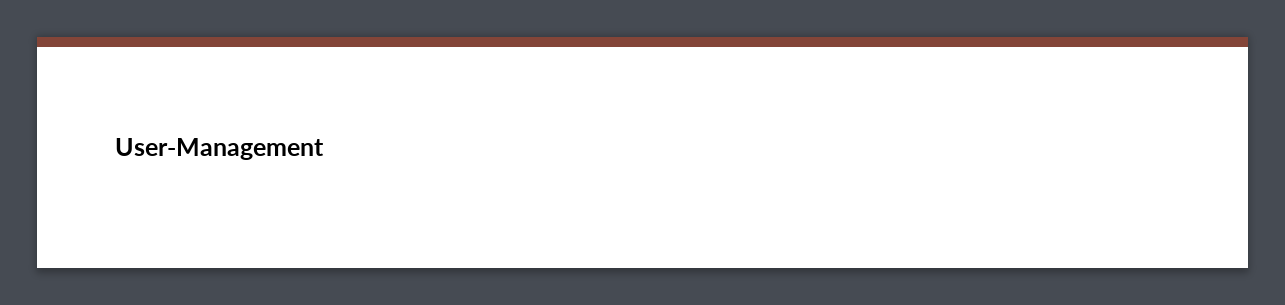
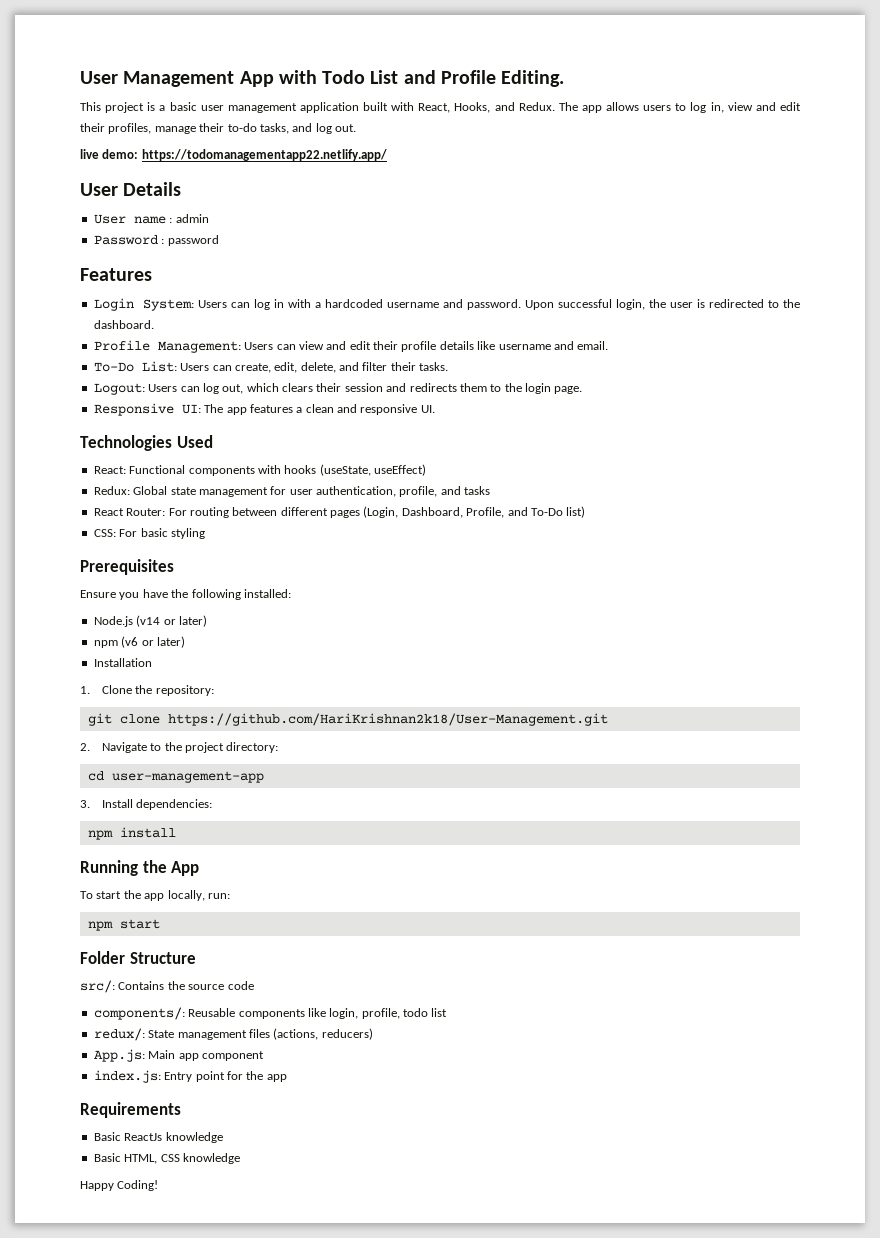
[115,138,324,160] User-Management -> [80,70,565,87] [80,102,802,113] [80,123,356,134] [80,149,387,161] [80,182,182,196] [93,214,209,224] [93,235,219,246] [80,268,152,281] [93,298,800,311] [93,320,154,329] [93,340,609,353] [93,361,449,373] [93,383,583,395] [93,403,435,416] [80,435,213,451] [93,464,426,476] [93,486,491,497] [93,506,586,518] [93,528,205,539] [80,559,174,575] [80,589,291,600] [93,615,207,627] [93,636,185,648] [93,658,152,667] [80,685,214,696] [87,713,608,726] [80,742,279,753] [87,771,264,783] [80,799,213,810] [87,827,176,840] [80,860,200,876] [80,890,230,901] [87,919,160,931] [80,951,196,964] [80,980,254,993] [93,1007,448,1020] [93,1028,373,1041] [93,1049,264,1062] [93,1070,287,1083] [80,1102,181,1118] [93,1132,223,1143] [93,1153,240,1164] [80,1180,159,1191] User Management App with Todo List and Profile Editing. // This project is a basic user management application built with React, Hooks, and Redux. The app allows users to log in, view and edit their profiles, manage their to-do tasks, and log out. // live demo: https://todomanagementapp22.netlify.app/ // User Details // User name : admin // Password : password // Features // Login System: Users can log in with a hardcoded username and password. Upon successful login, the user is redirected to the dashboard. // Profile Management: Users can view and edit their profile details like username and email. // To-Do List: Users can create, edit, delete, and filter their tasks. // Logout: Users can log out, which clears their session and redirects them to the login page. // Responsive UI: The app features a clean and responsive UI. // Technologies Used // React: Functional components with hooks (useState, useEffect) // Redux: Global state management for user authentication, profile, and tasks // React Router: For routing between different pages (Login, Dashboard, Profile, and To-Do list) // CSS: For basic styling // Prerequisites // Ensure you have the following installed: // Node.js (v14 or later) // npm (v6 or later) // Installation // 1. Clone the repository: // git clone https://github.com/HariKrishnan2k18/User-Management.git // 2. Navigate to the project directory: // cd user-management-app // 3. Install dependencies: // npm install // Running the App // To start the app locally, run: // npm start // Folder Structure // src/: Contains the source code // components/: Reusable components like login, profile, todo list // redux/: State management files (actions, reducers) // App.js: Main app component // index.js: Entry point for the app // Requirements // Basic ReactJs knowledge // Basic HTML, CSS knowledge // Happy Coding!

